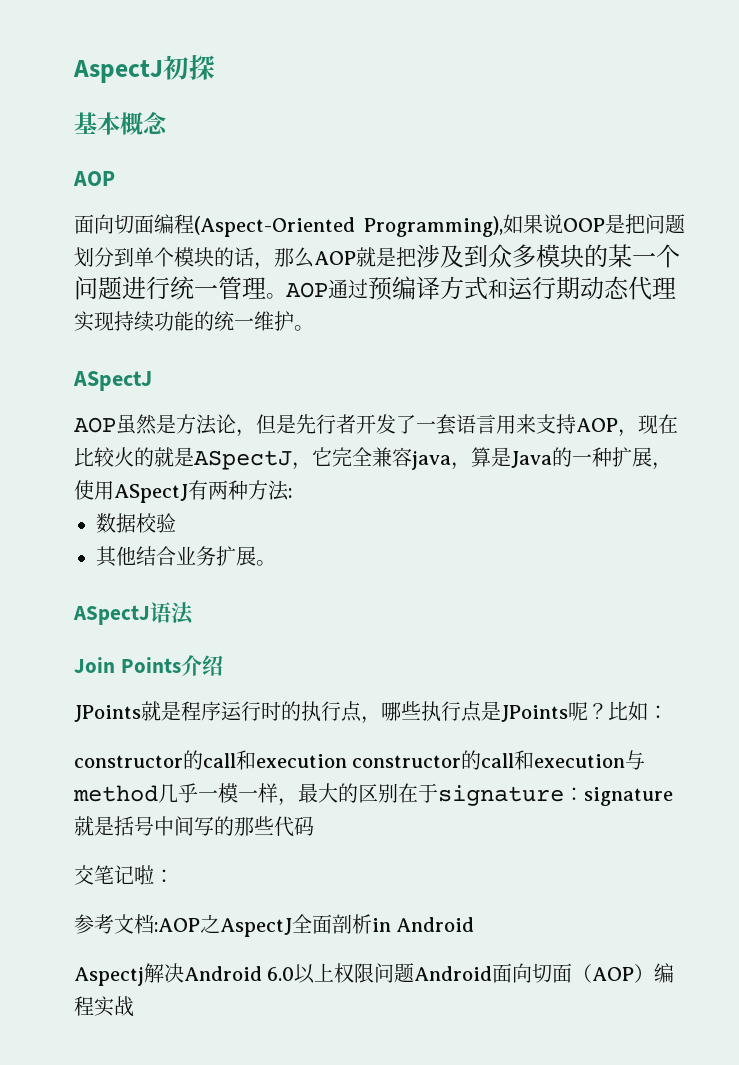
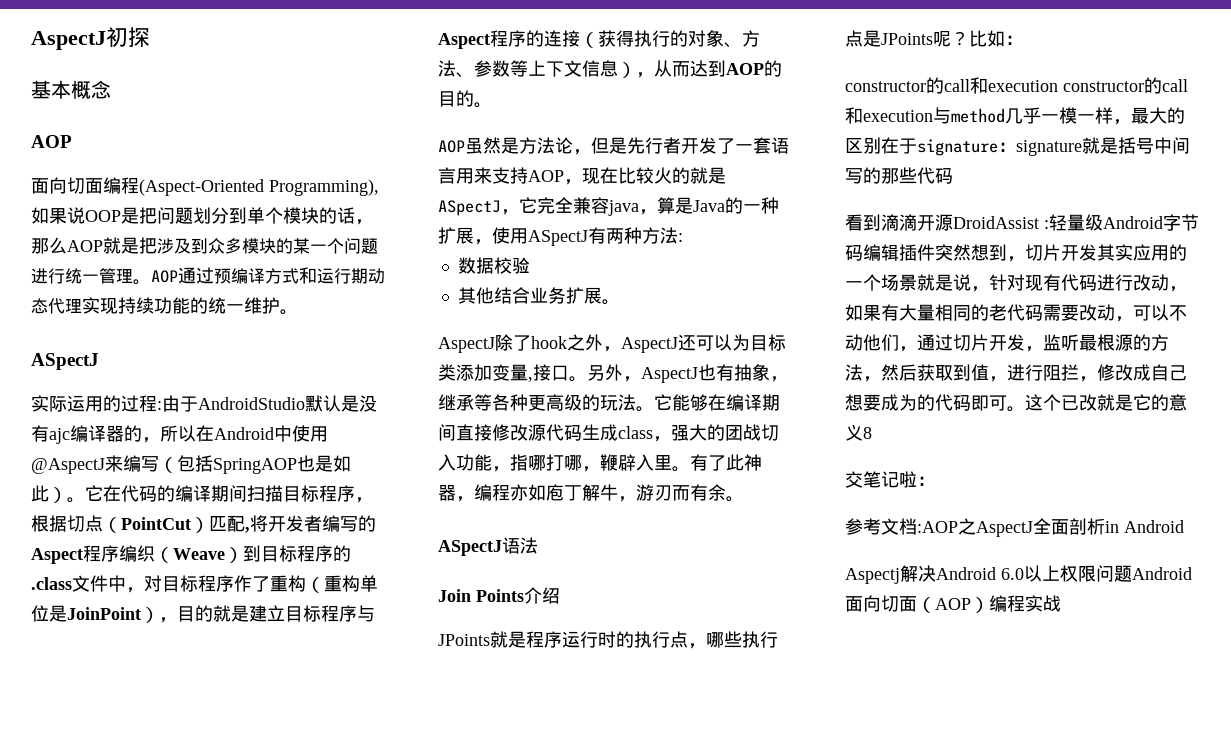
(152, 381) none -> [31,395,377,412] [31,425,328,444] [31,455,351,474] [31,485,373,503] [31,515,376,533] [31,545,351,564] [31,575,378,593] [31,605,375,623] [438,30,760,49] [438,60,782,78] [438,90,492,108] // 实际运用的过程:由于AndroidStudio默认是没有ajc编译器的，所以在Android中使用@AspectJ来编写（包括SpringAOP也是如此）。它在代码的编译期间扫描目标程序，根据切点（PointCut）匹配,将开发者编写的Aspect程序编织（Weave）到目标程序的.class文件中，对目标程序作了重构（重构单位是JoinPoint），目的就是建立目标程序与Aspect程序的连接（获得执行的对象、方法、参数等上下文信息），从而达到AOP的目的。
(276, 563) none -> [438,334,786,353] [438,364,788,383] [438,394,780,412] [438,424,779,442] [438,454,762,472] [438,484,744,502] // AspectJ除了hook之外，AspectJ还可以为目标类添加变量,接口。另外，AspectJ也有抽象，继承等各种更高级的玩法。它能够在编译期间直接修改源代码生成class，强大的团战切入功能，指哪打哪，鞭辟入里。有了此神器，编程亦如庖丁解牛，游刃而有余。
(314, 826) none -> [845,214,1199,231] [845,244,1187,262] [845,274,1187,292] [845,304,1187,322] [845,334,1169,352] [845,364,1187,382] [845,394,1187,412] [845,424,872,441] // 看到滴滴开源DroidAssist :轻量级Android字节码编辑插件突然想到，切片开发其实应用的一个场景就是说，针对现有代码进行改动，如果有大量相同的老代码需要改动，可以不动他们，通过切片开发，监听最根源的方法，然后获取到值，进行阻拦，修改成自己想要成为的代码即可。这个已改就是它的意义8

